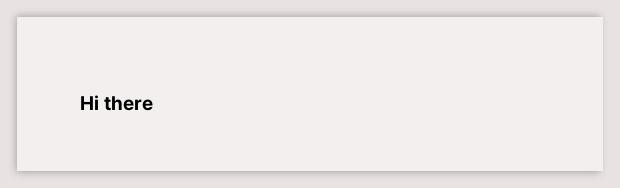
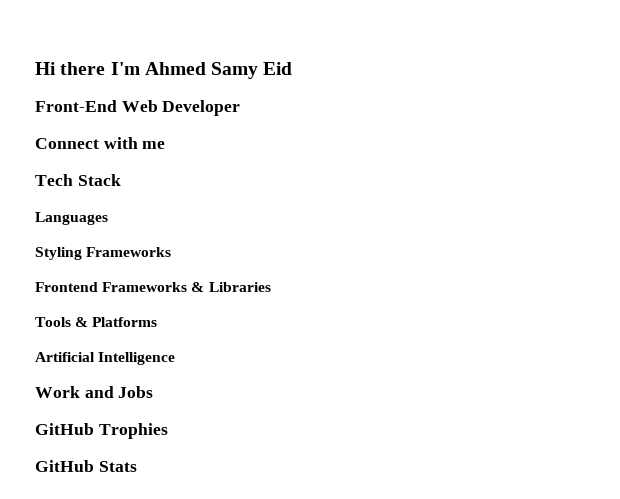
(154, 103) none -> [110,62,293,79] [35,100,241,116] [35,137,166,149] [35,174,121,186] [35,212,108,225] [35,247,172,260] [35,282,271,292] [35,317,158,327] [35,352,176,365] [35,386,154,398] [35,423,168,439] [35,460,137,472] I'm Ahmed Samy Eid // Front-End Web Developer // Connect with me // Tech Stack // Languages // Styling Frameworks // Frontend Frameworks & Libraries // Tools & Platforms // Artificial Intelligence // Work and Jobs // GitHub Trophies // GitHub Stats

